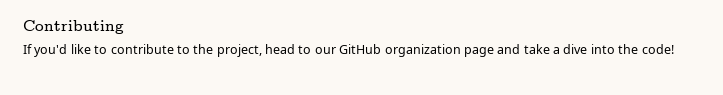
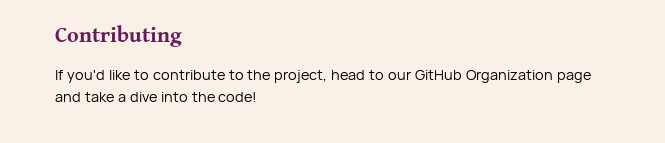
[384,44,461,57] organization -> [465,70,553,83] Organization

